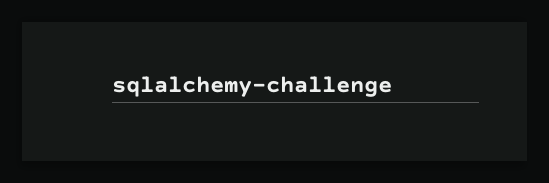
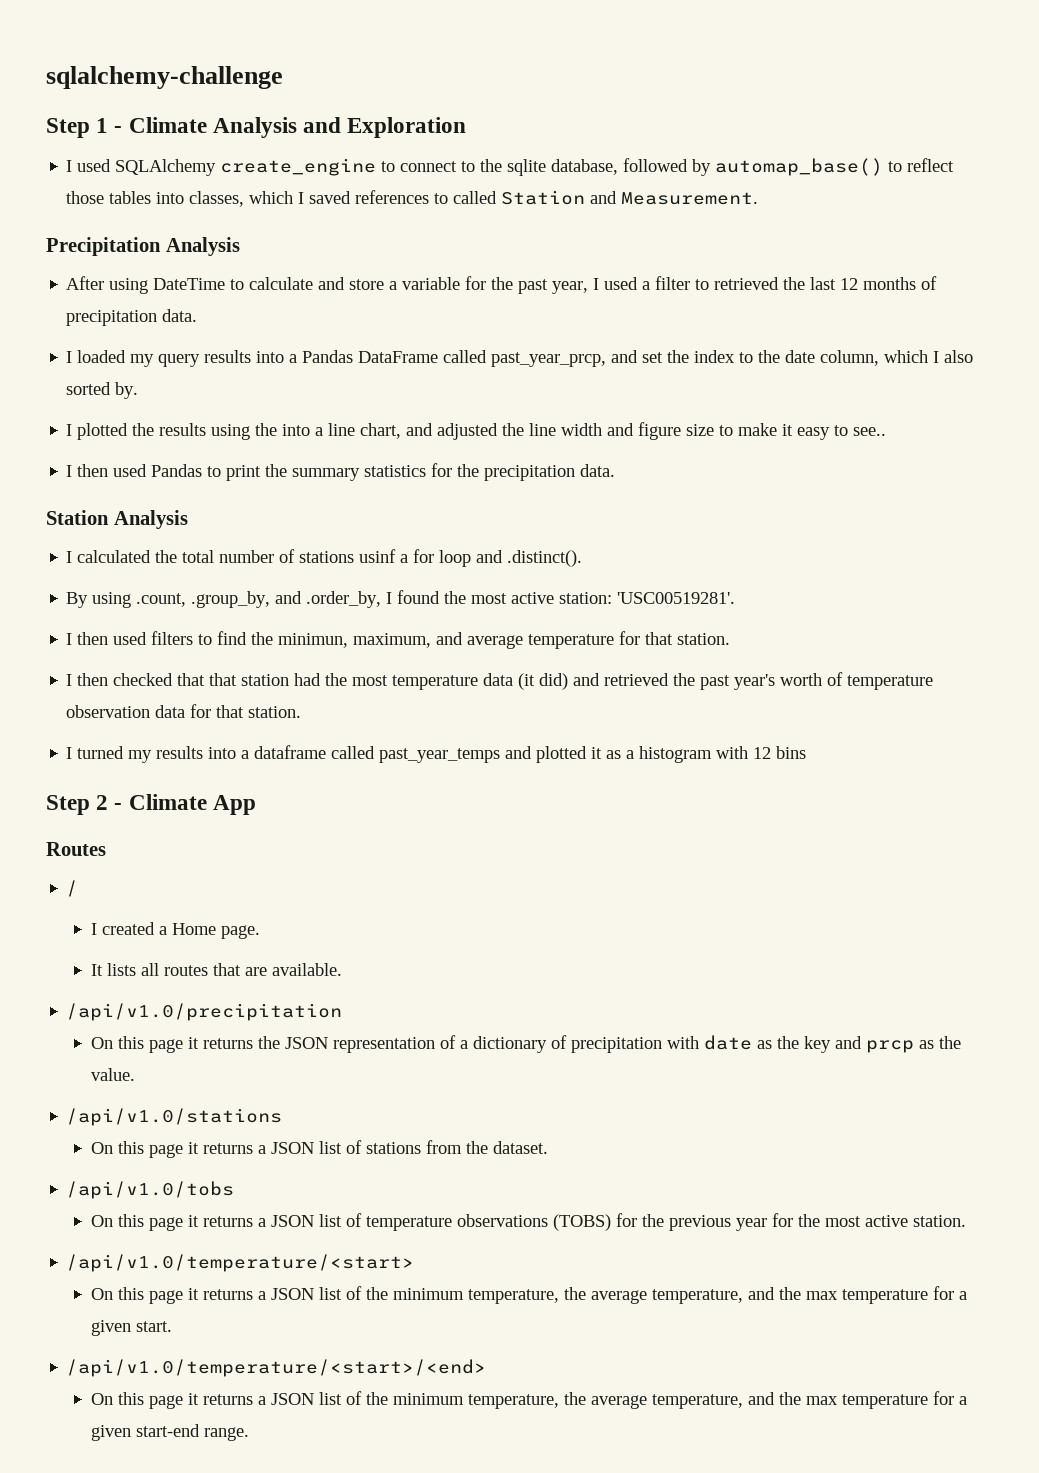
(392, 86) none -> [46,117,467,138] [66,158,955,176] [66,190,759,207] [46,237,240,256] [66,276,938,294] [66,309,198,326] [66,350,974,367] [66,382,139,399] [66,422,887,440] [66,463,616,481] [46,510,188,529] [66,549,583,567] [66,590,736,608] [66,631,731,649] [66,672,934,690] [66,704,302,718] [66,745,807,763] [46,794,256,815] [46,842,106,856] [66,880,79,897] [91,922,261,939] [91,963,343,976] [66,1003,343,1021] [91,1035,962,1053] [91,1068,136,1081] [66,1108,283,1126] [91,1140,549,1158] [66,1181,235,1199] [91,1213,967,1231] [66,1254,415,1272] [91,1286,968,1304] [91,1320,173,1336] [66,1359,487,1377] [91,1391,968,1409] [91,1424,250,1441] // Step 1 - Climate Analysis and Exploration // I used SQLAlchemy create_engine to connect to the sqlite database, followed by automap_base() to reflect those tables into classes, which I saved references to called Station and Measurement. // Precipitation Analysis // After using DateTime to calculate and store a variable for the past year, I used a filter to retrieved the last 12 months of precipitation data. // I loaded my query results into a Pandas DataFrame called past_year_prcp, and set the index to the date column, which I also sorted by. // I plotted the results using the into a line chart, and adjusted the line width and figure size to make it easy to see.. // I then used Pandas to print the summary statistics for the precipitation data. // Station Analysis // I calculated the total number of stations usinf a for loop and .distinct(). // By using .count, .group_by, and .order_by, I found the most active station: 'USC00519281'. // I then used filters to find the minimun, maximum, and average temperature for that station. // I then checked that that station had the most temperature data (it did) and retrieved the past year's worth of temperature observation data for that station. // I turned my results into a dataframe called past_year_temps and plotted it as a histogram with 12 bins // Step 2 - Climate App // Routes // / // I created a Home page. // It lists all routes that are available. // /api/v1.0/precipitation // On this page it returns the JSON representation of a dictionary of precipitation with date as the key and prcp as the value. // /api/v1.0/stations // On this page it returns a JSON list of stations from the dataset. // /api/v1.0/tobs // On this page it returns a JSON list of temperature observations (TOBS) for the previous year for the most active station. // /api/v1.0/temperature/<start> // On this page it returns a JSON list of the minimum temperature, the average temperature, and the max temperature for a given start. // /api/v1.0/temperature/<start>/<end> // On this page it returns a JSON list of the minimum temperature, the average temperature, and the max temperature for a given start-end range.

